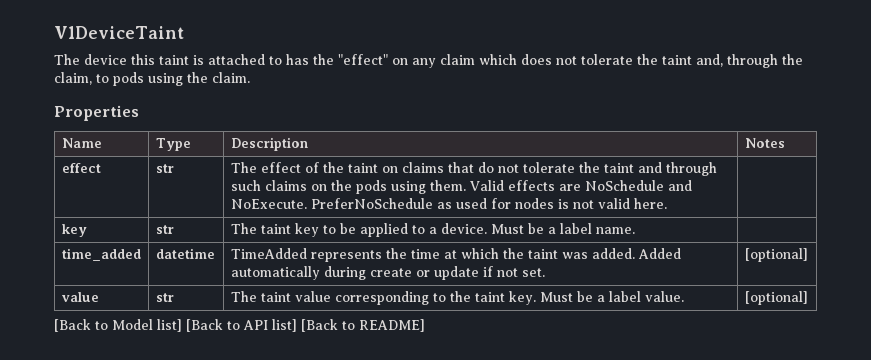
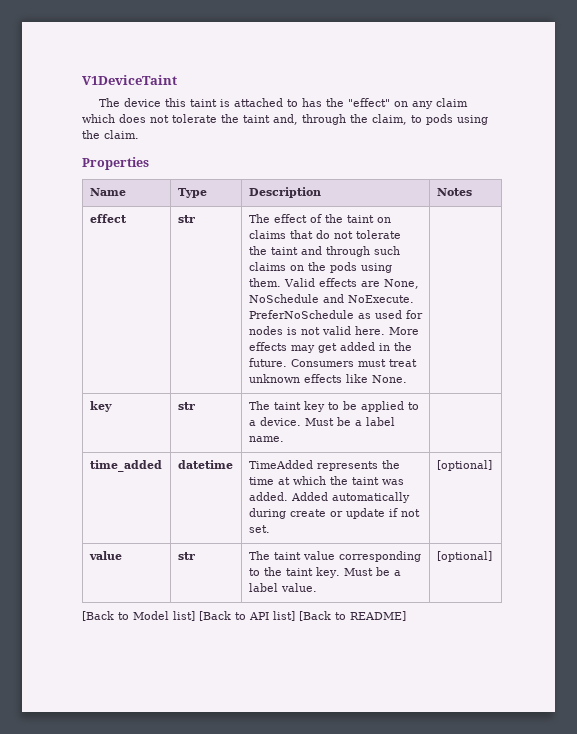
(581, 187) none -> [383,279,419,289] None,
(667, 203) none -> [388,327,419,335] [248,342,412,353] [248,358,417,367] [248,374,407,383] More effects may get added in the future. Consumers must treat unknown effects like None.

